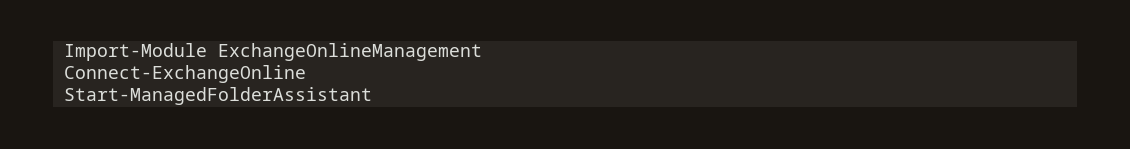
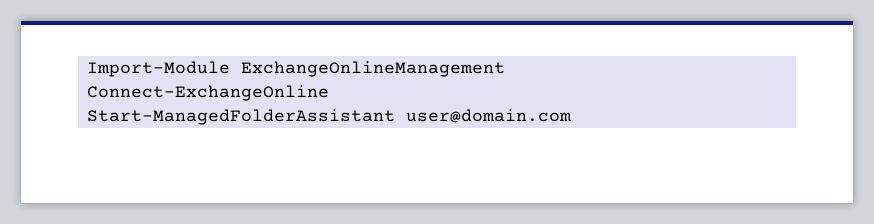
(373, 96) none -> [406,109,572,123] user@domain.com

